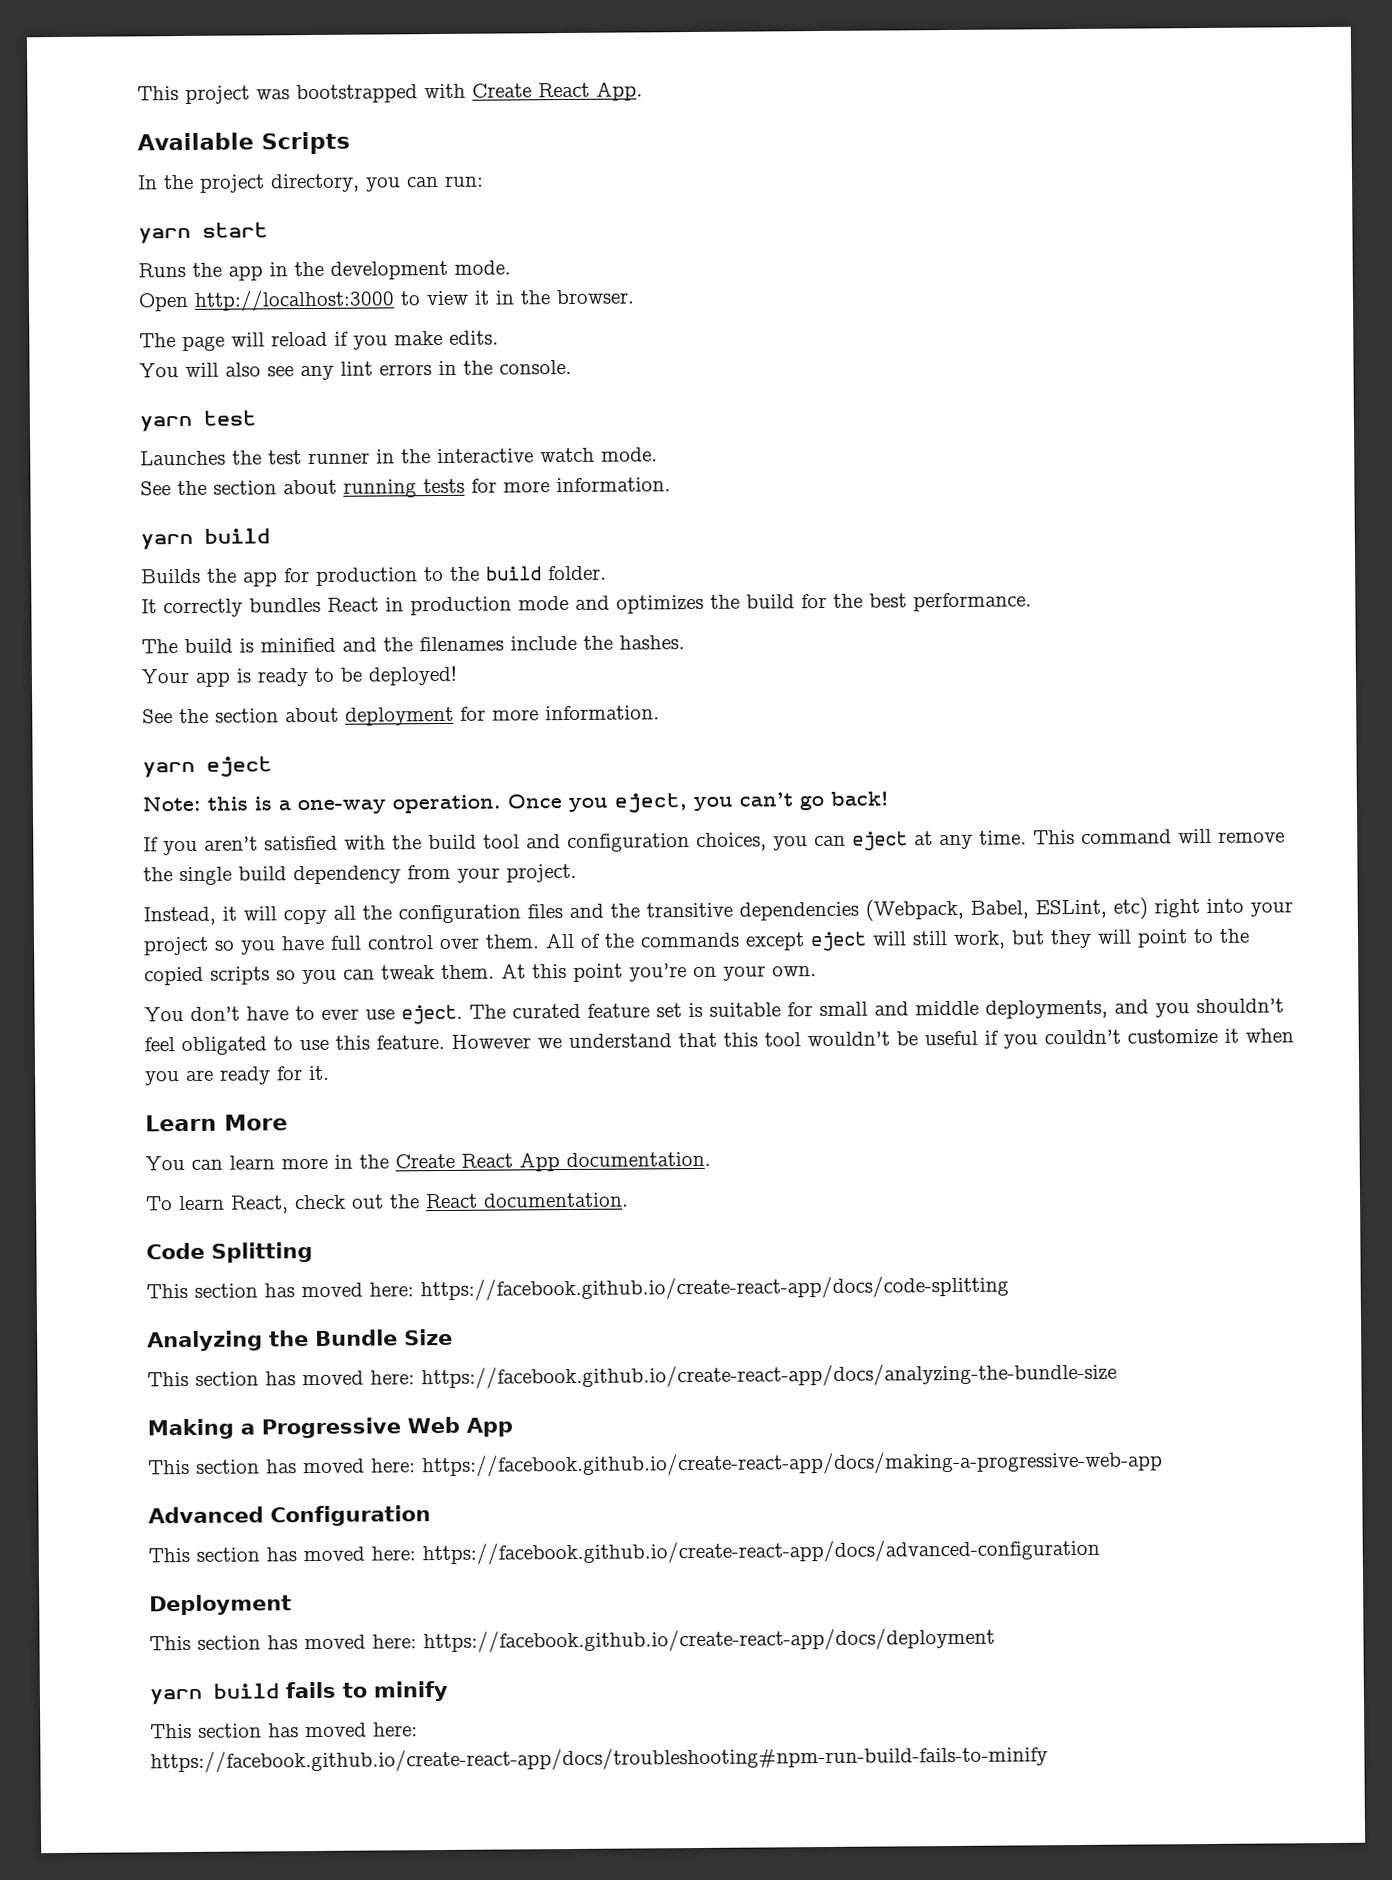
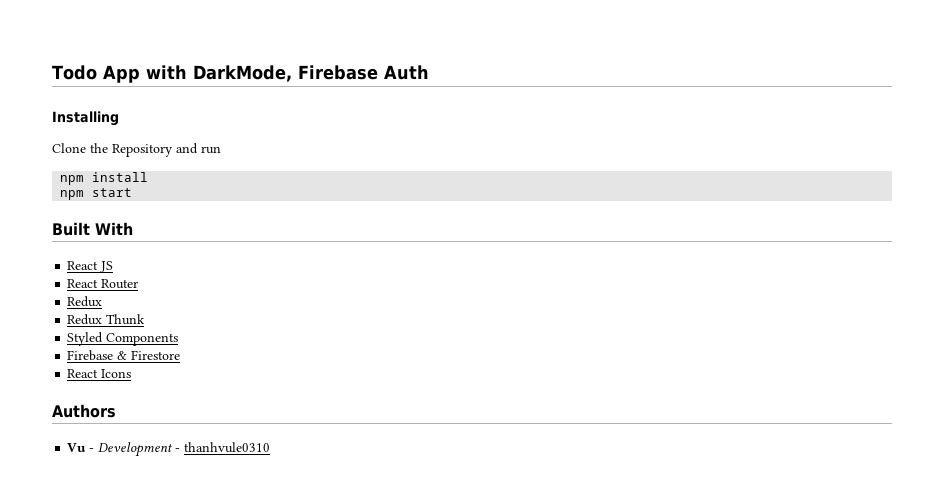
[137,81,643,104] [137,131,350,155] [137,173,484,193] [138,222,268,244] [138,260,511,281] [138,289,634,312] [139,330,499,352] [139,359,572,381] [139,410,256,432] [140,447,658,466] [140,477,671,498] [140,528,270,550] [141,565,607,587] [141,592,1032,618] [141,635,685,654] [141,665,457,687] [142,705,660,726] [142,756,272,778] [142,791,889,815] [143,828,1285,856] [143,863,577,886] [143,897,1293,926] [143,928,1250,956] [144,963,817,986] [144,998,1284,1025] [144,1028,1294,1056] [145,1065,330,1086] [145,1114,288,1132] [145,1151,711,1172] [145,1192,629,1214] [146,1242,313,1263] [146,1275,1009,1302] [147,1328,453,1352] [147,1362,1117,1390] [147,1416,513,1440] [148,1450,1163,1478] [148,1505,431,1527] [148,1538,1100,1566] [149,1594,292,1616] [149,1627,995,1654] [149,1680,448,1705] [150,1722,418,1739] [150,1745,1048,1774] This project was bootstrapped with Create React App. // Available Scripts // In the project directory, you can run: // yarn start // Runs the app in the development mode. // Open http://localhost:3000 to view it in the browser. // The page will reload if you make edits. // You will also see any lint errors in the console. // yarn test // Launches the test runner in the interactive watch mode. // See the section about running tests for more information. // yarn build // Builds the app for production to the build folder. // It correctly bundles React in production mode and optimizes the build for the best performance. // The build is minified and the filenames include the hashes. // Your app is ready to be deployed! // See the section about deployment for more information. // yarn eject // Note: this is a one-way operation. Once you eject, you can’t go back! // If you aren’t satisfied with the build tool and configuration choices, you can eject at any time. This command will remove the single build dependency from your project. // Instead, it will copy all the configuration files and the transitive dependencies (Webpack, Babel, ESLint, etc) right into your project so you have full control over them. All of the commands except eject will still work, but they will point to the copied scripts so you can tweak them. At this point you’re on your own. // You don’t have to ever use eject. The curated feature set is suitable for small and middle deployments, and you shouldn’t feel obligated to use this feature. However we understand that this tool wouldn’t be useful if you couldn’t customize it when you are ready for it. // Learn More // You can learn more in the Create React App documentation. // To learn React, check out the React documentation. // Code Splitting // This section has moved here: https://facebook.github.io/create-react-app/docs/code-splitting // Analyzing the Bundle Size // This section has moved here: https://facebook.github.io/create-react-app/docs/analyzing-the-bundle-size // Making a Progressive Web App // This section has moved here: https://facebook.github.io/create-react-app/docs/making-a-progressive-web-app // Advanced Configuration // This section has moved here: https://facebook.github.io/create-react-app/docs/advanced-configuration // Deployment // This section has moved here: https://facebook.github.io/create-react-app/docs/deployment // yarn build fails to minify // This section has moved here: https://facebook.github.io/create-react-app/docs/troubleshooting#npm-run-build-fails-to-minify -> [52,65,429,83] [52,111,119,126] [52,143,221,157] [60,172,149,185] [60,188,133,200] [52,222,133,236] [67,261,114,273] [67,279,139,289] [67,296,103,307] [67,314,146,325] [67,332,179,346] [67,350,181,361] [67,369,132,378] [52,404,116,418] [67,442,271,457] Todo App with DarkMode, Firebase Auth // Installing // Clone the Repository and run // npm install // npm start // Built With // React JS // React Router // Redux // Redux Thunk // Styled Components // Firebase & Firestore // React Icons // Authors // Vu - Development - thanhvule0310

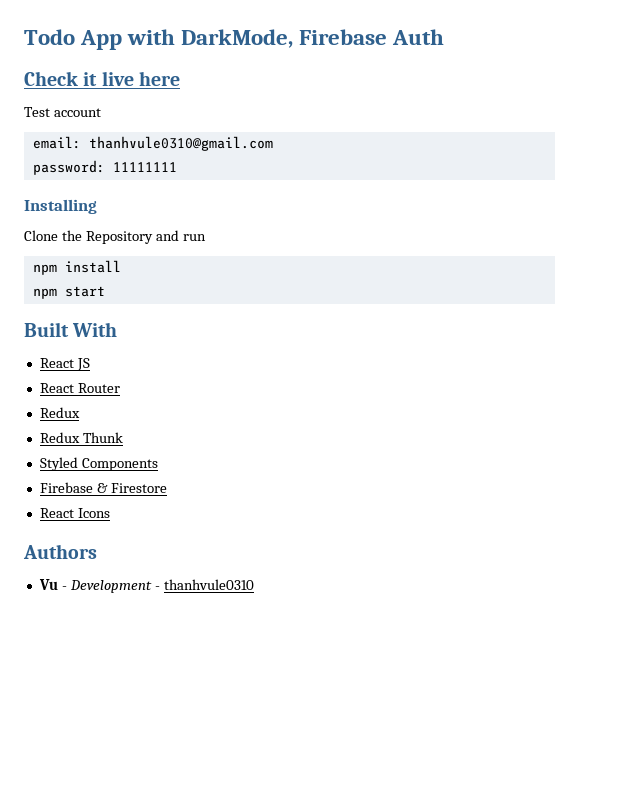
(429, 72) none -> [24,71,180,86] [24,107,101,117] [32,136,273,151] [32,160,177,175] // Check it live here // Test account // email: thanhvule0310@gmail.com // password: 11111111

